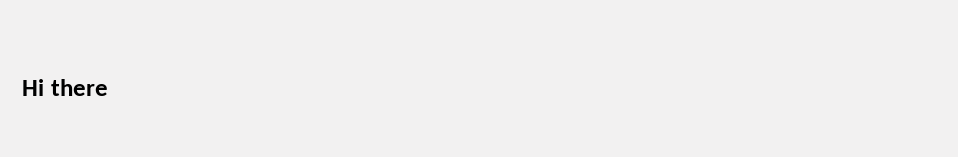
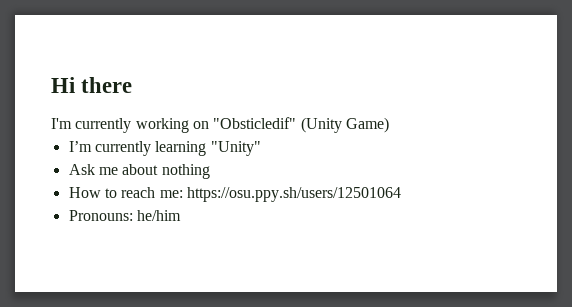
(108, 87) none -> [51,117,389,133] [68,141,261,156] [68,164,210,179] [68,187,401,202] [68,210,181,221] // I'm currently working on "Obsticledif" (Unity Game) // I’m currently learning "Unity" // Ask me about nothing // How to reach me: https://osu.ppy.sh/users/12501064 // Pronouns: he/him

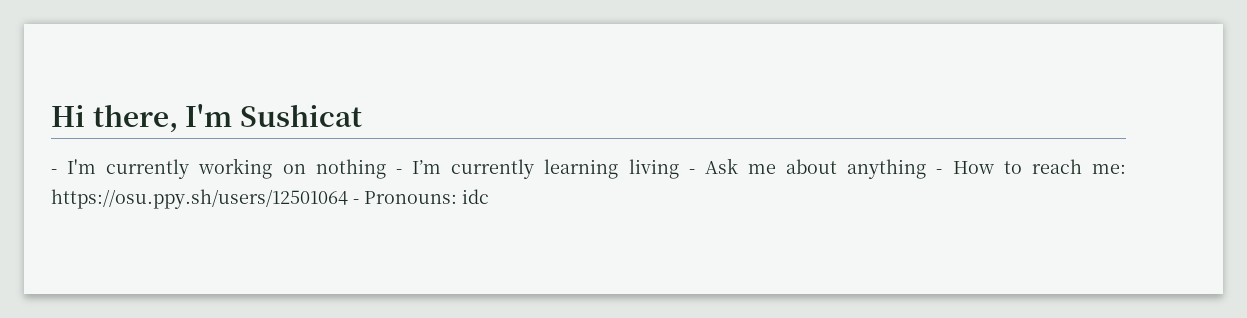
[81,77,133,93] there // -> [92,104,362,133] [51,169,57,174] there, I'm Sushicat // -
[213,117,389,133] "Obsticledif" (Unity Game) // -> [315,159,402,179] nothing -
[210,141,261,156] "Unity" // -> [628,159,695,179] living -
[161,164,210,179] nothing // -> [847,159,943,179] anything -
[68,210,181,221] // Pronouns: he/him -> [353,189,489,204] - Pronouns: idc

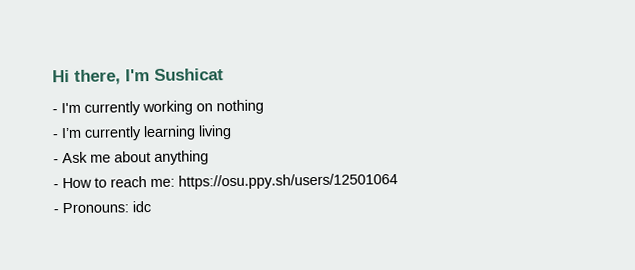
(386, 169) none -> (264, 107) //
(679, 169) none -> (232, 132) //
(927, 169) none -> (209, 157) //
(348, 199) none -> (398, 181) //

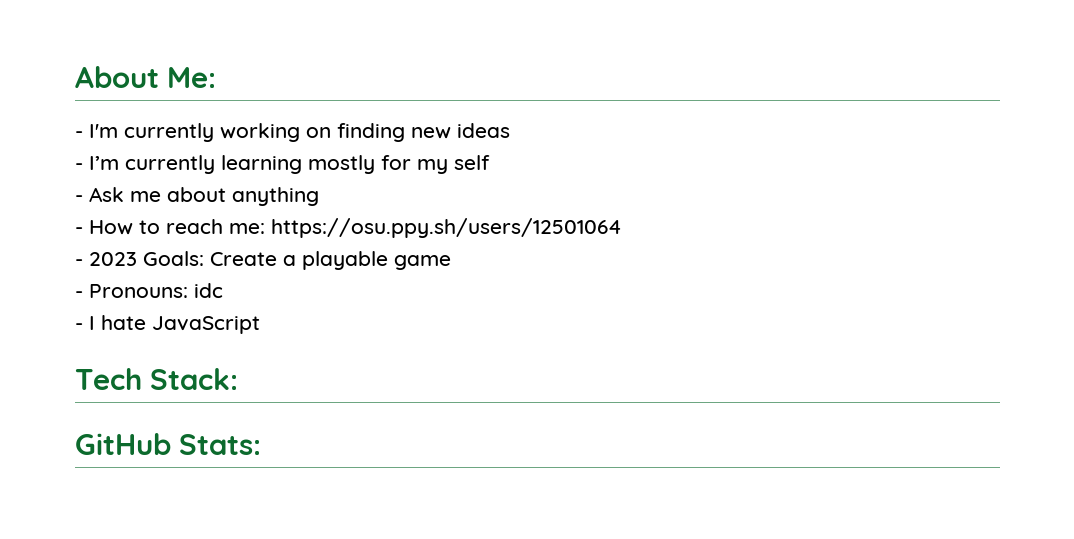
[52,68,224,85] Hi there, I'm Sushicat -> [75,66,216,88] About Me:
[216,99,264,115] nothing -> [337,123,510,142] finding new ideas
[198,125,232,140] living -> [308,155,490,174] mostly for my self
[62,201,151,214] Pronouns: idc -> [89,251,451,270] [75,283,223,298] [75,315,260,334] [75,368,238,390] [75,433,261,455] 2023 Goals: Create a playable game // - Pronouns: idc // - I hate JavaScript // Tech Stack: // GitHub Stats:

